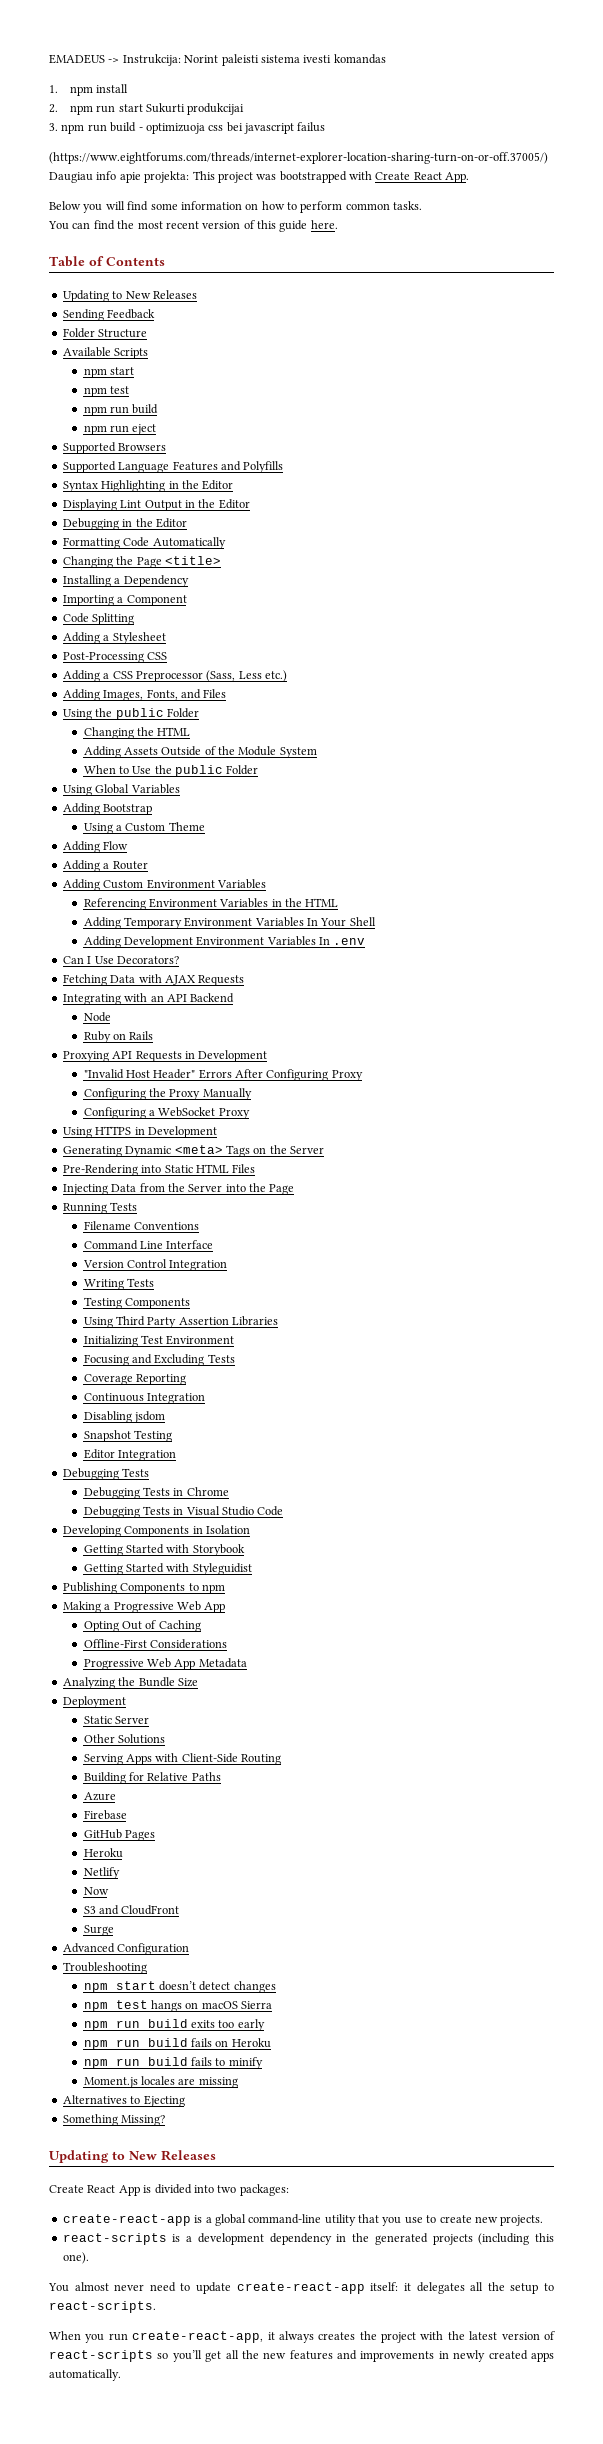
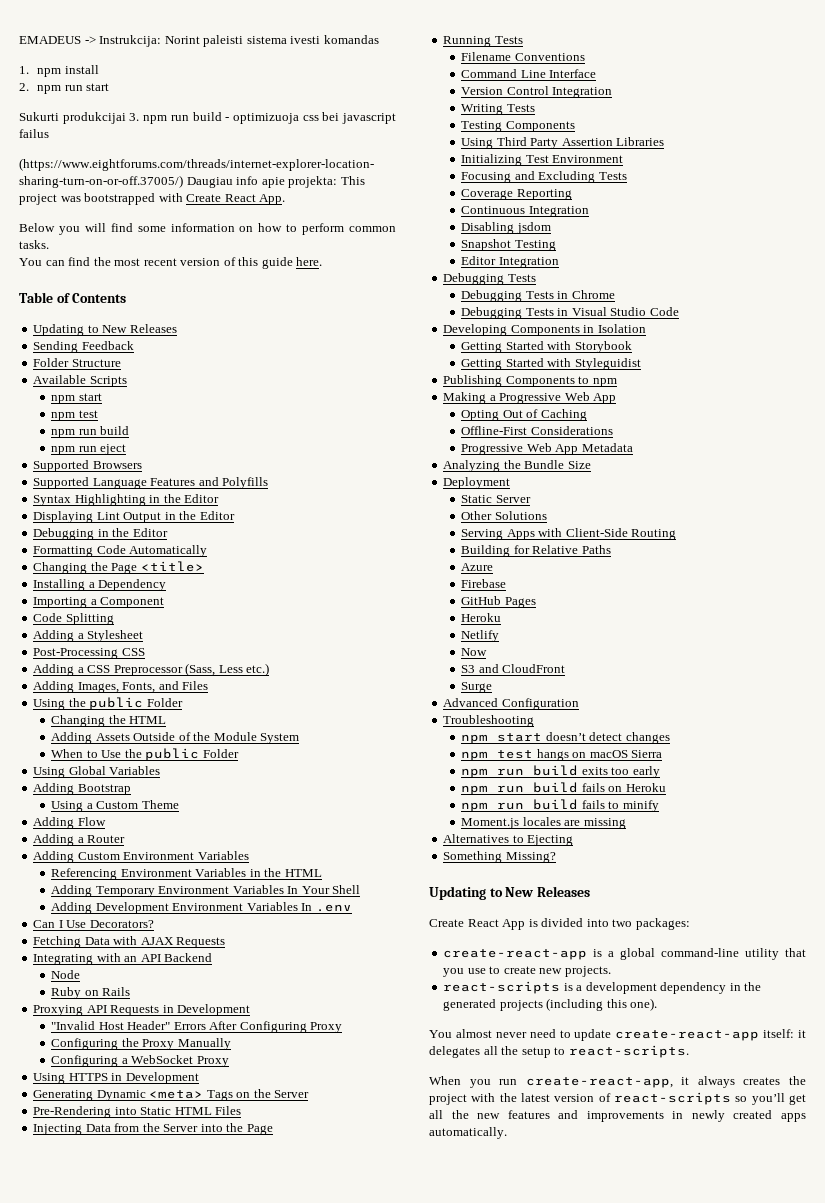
(143, 108) none -> (110, 87) //
(245, 109) // -> (126, 118) none

